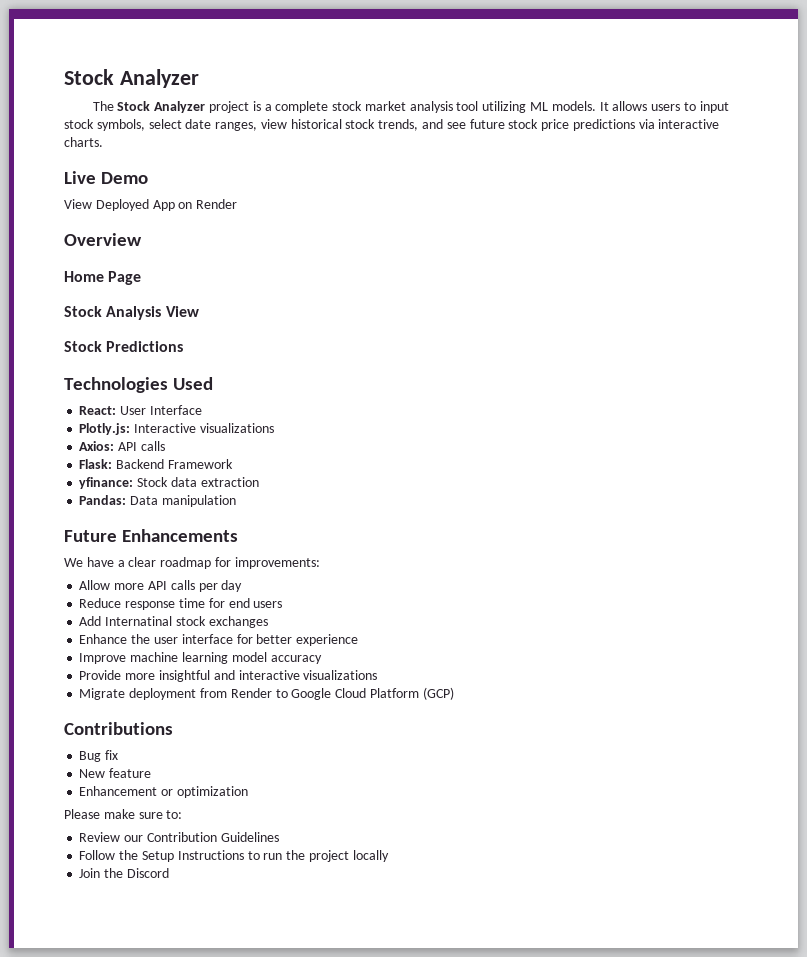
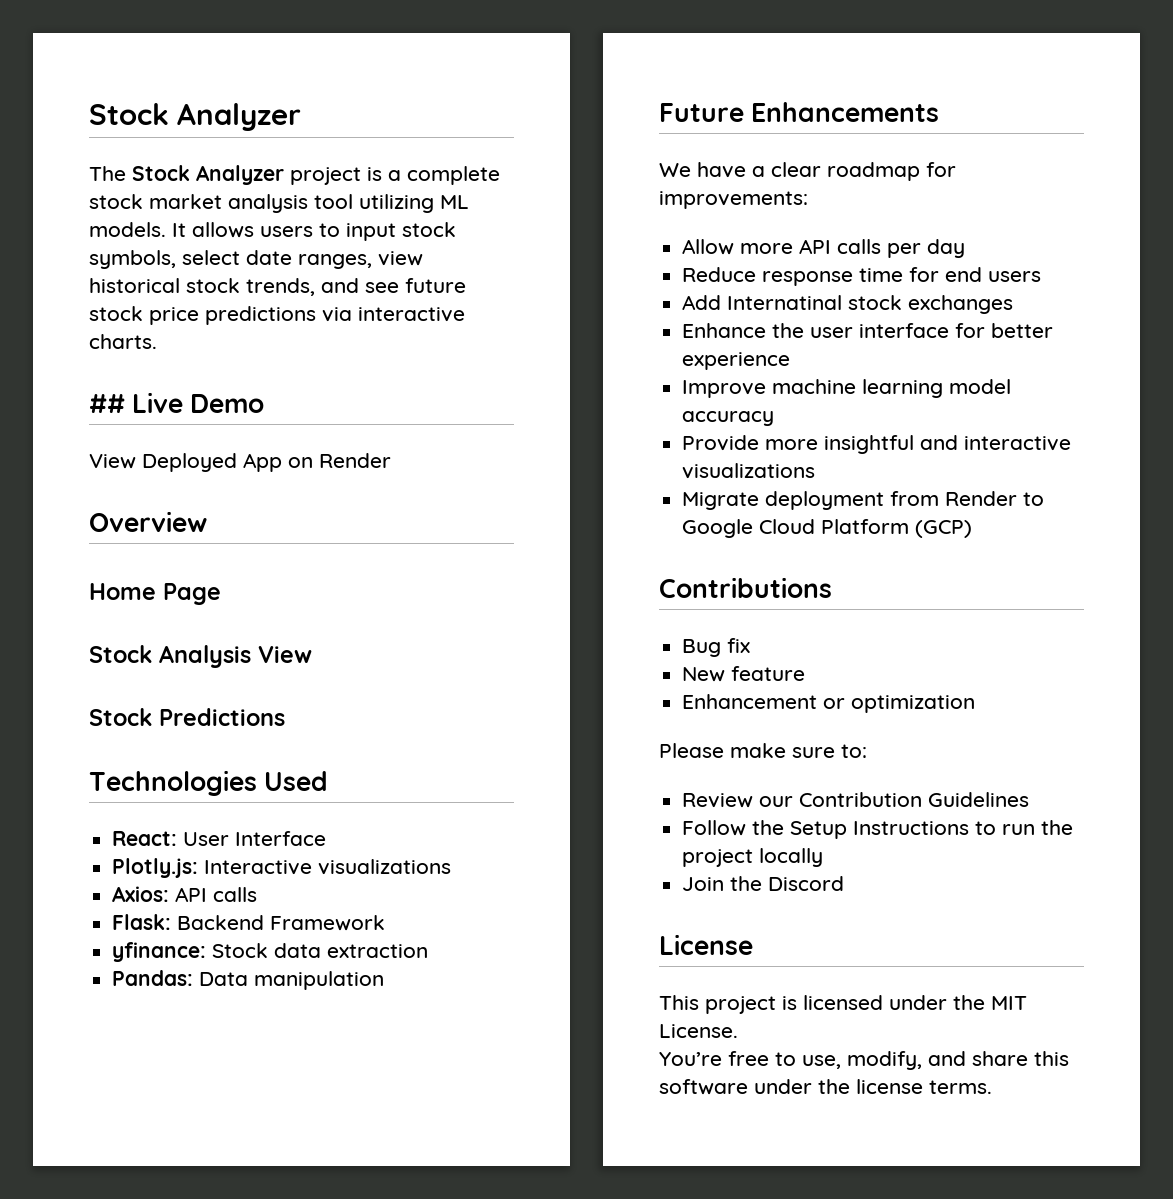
(103, 142) none -> [89,394,125,413] ##
(169, 873) none -> [659,934,753,955] [659,995,1027,1014] [659,1024,738,1038] [659,1051,1069,1070] [659,1079,992,1095] // License // This project is licensed under the MIT License. // You’re free to use, modify, and share this software under the license terms.

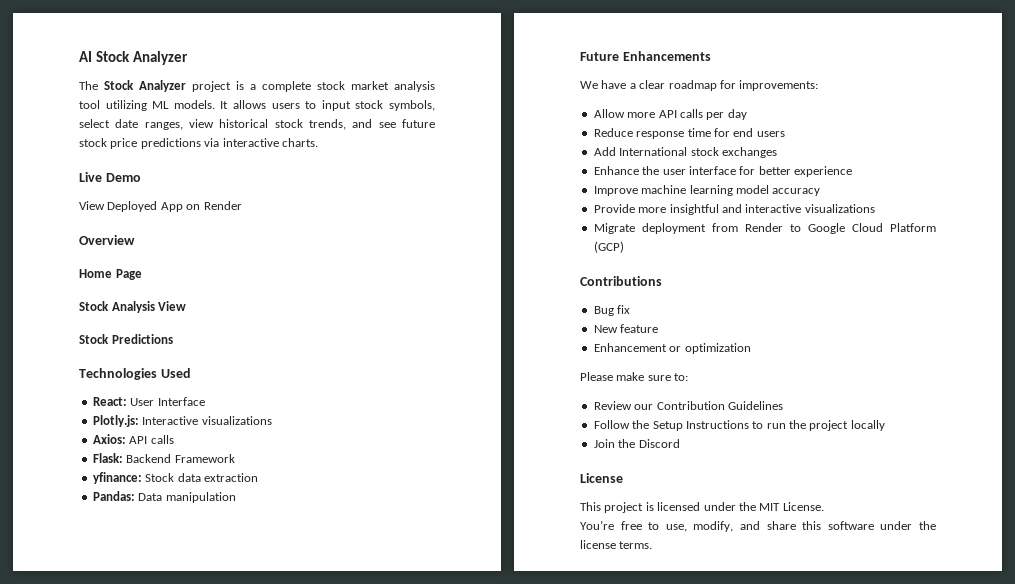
(89, 114) none -> [79,51,92,62] AI
[89,394,125,413] ## -> (318, 142) none
[727,295,843,310] Internatinal -> [619,147,688,156] International

